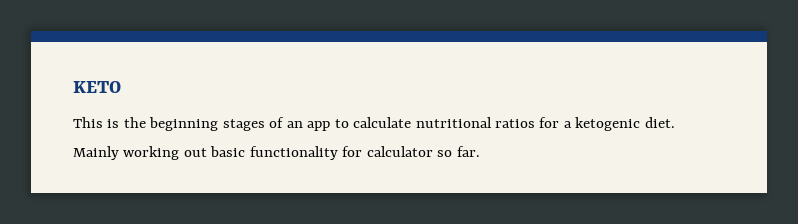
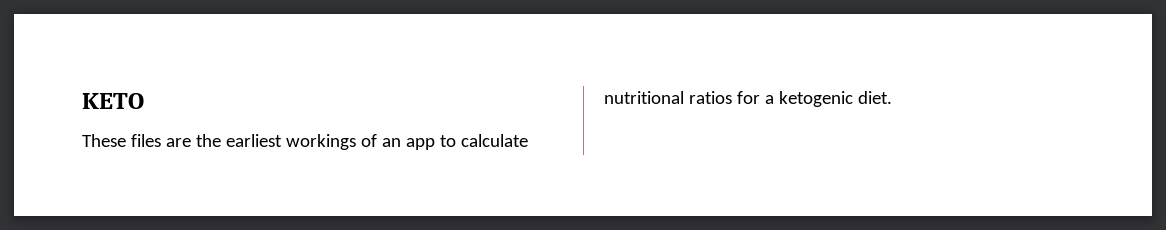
[73,117,265,131] This is the beginning stages -> [82,134,356,150] These files are the earliest workings
[73,146,480,160] // Mainly working out basic functionality for calculator so far. -> (892, 97) none

